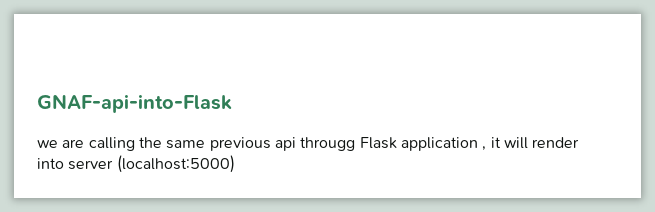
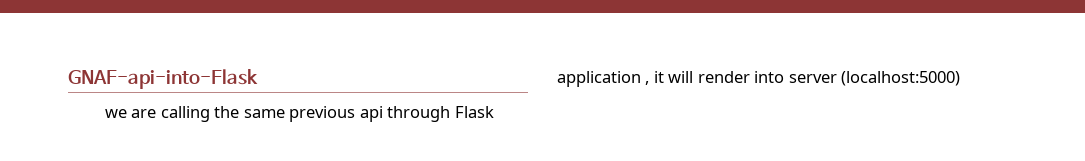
[300,137,356,151] througg -> [387,106,451,122] through

